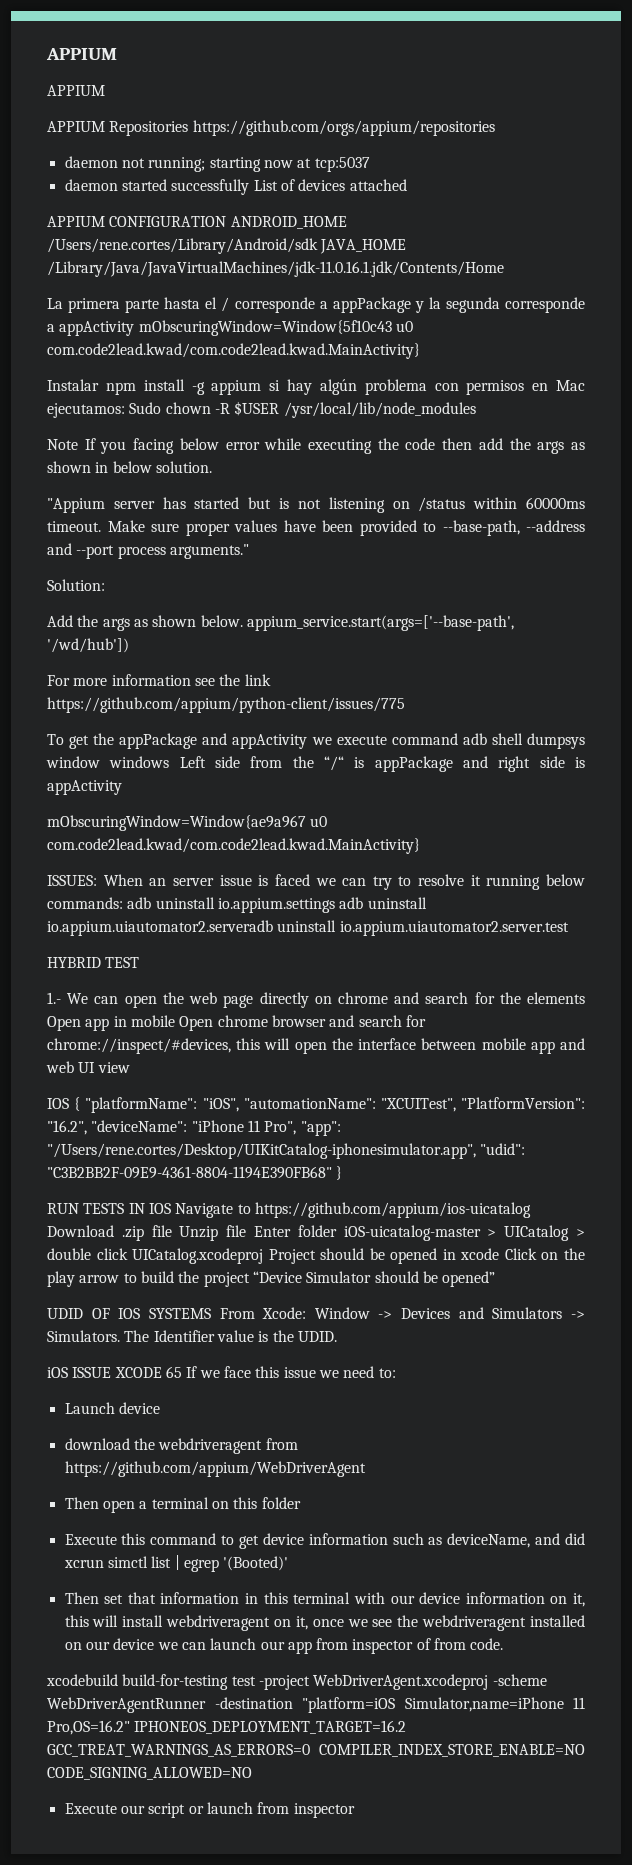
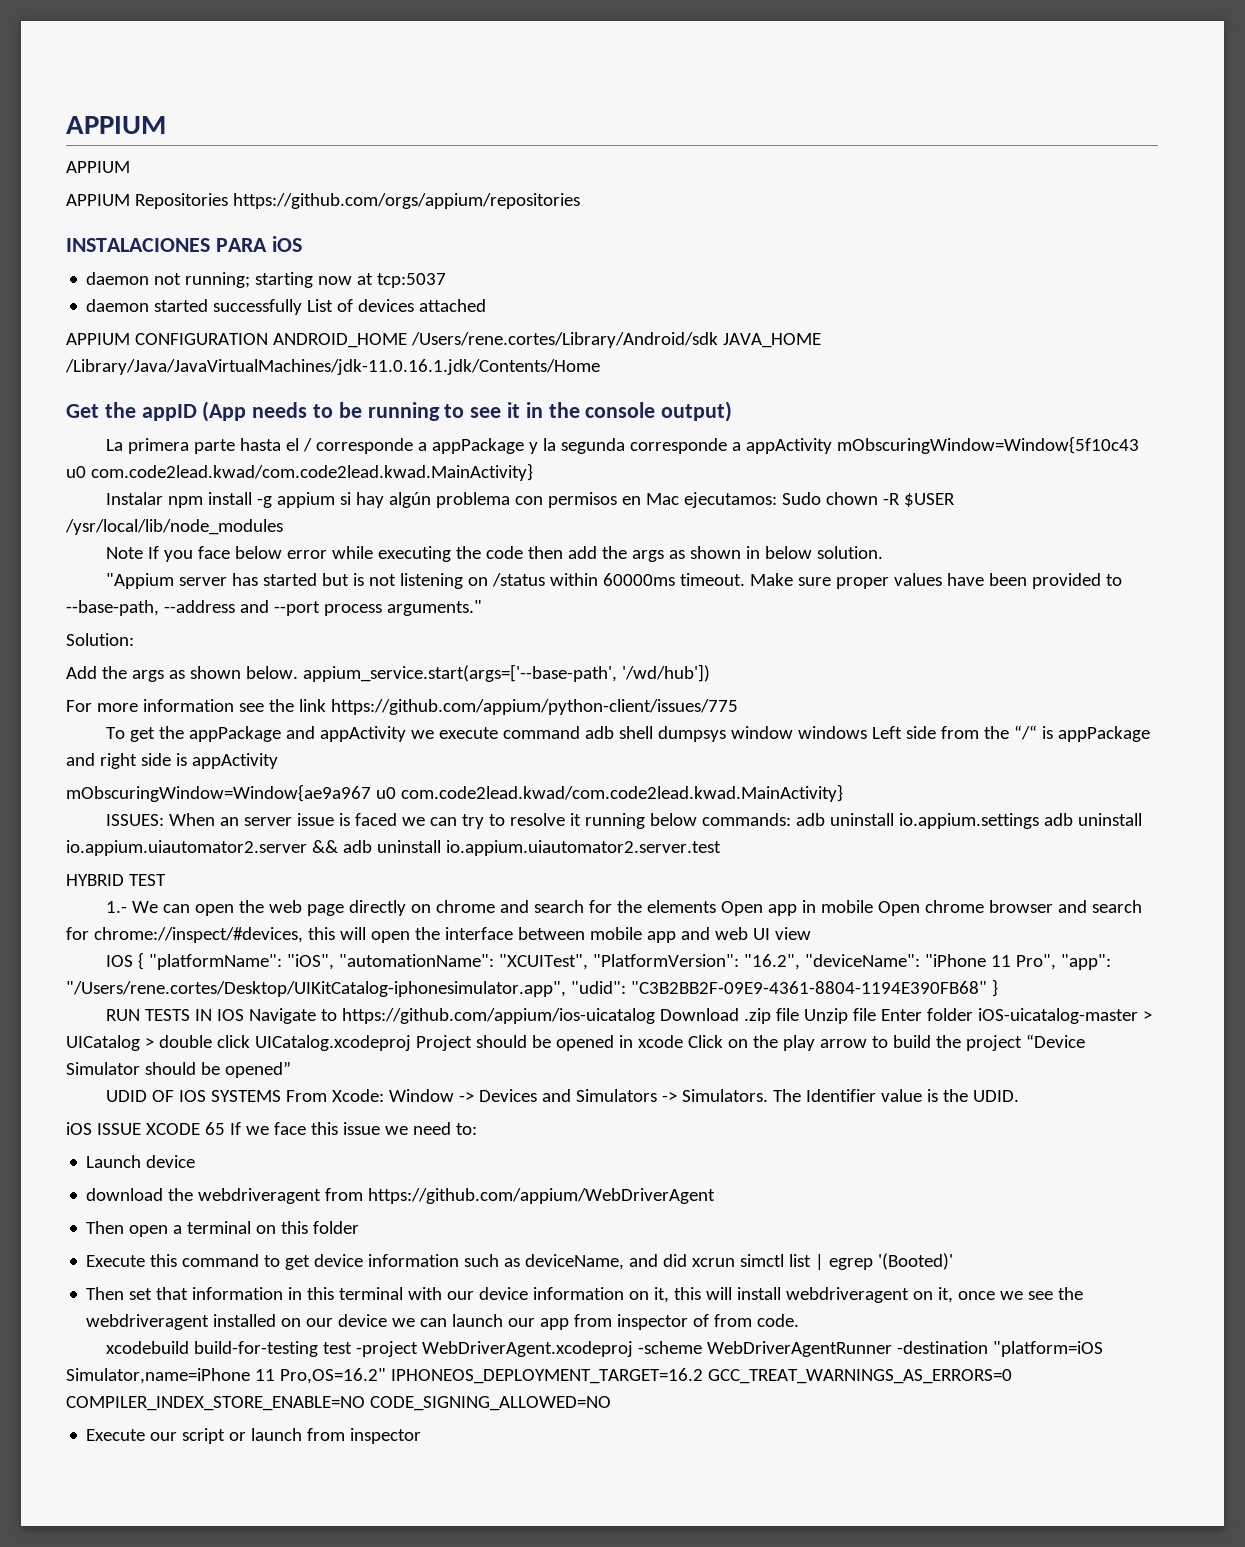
(495, 128) none -> [66,236,302,252] // INSTALACIONES PARA iOS
(504, 269) none -> [66,401,733,422] // Get the appID (App needs to be running to see it in the console output)
[133,438,175,454] facing -> [198,546,231,559] face
[47,920,273,936] io.appium.uiautomator2.serveradb -> [66,840,372,856] io.appium.uiautomator2.server && adb

